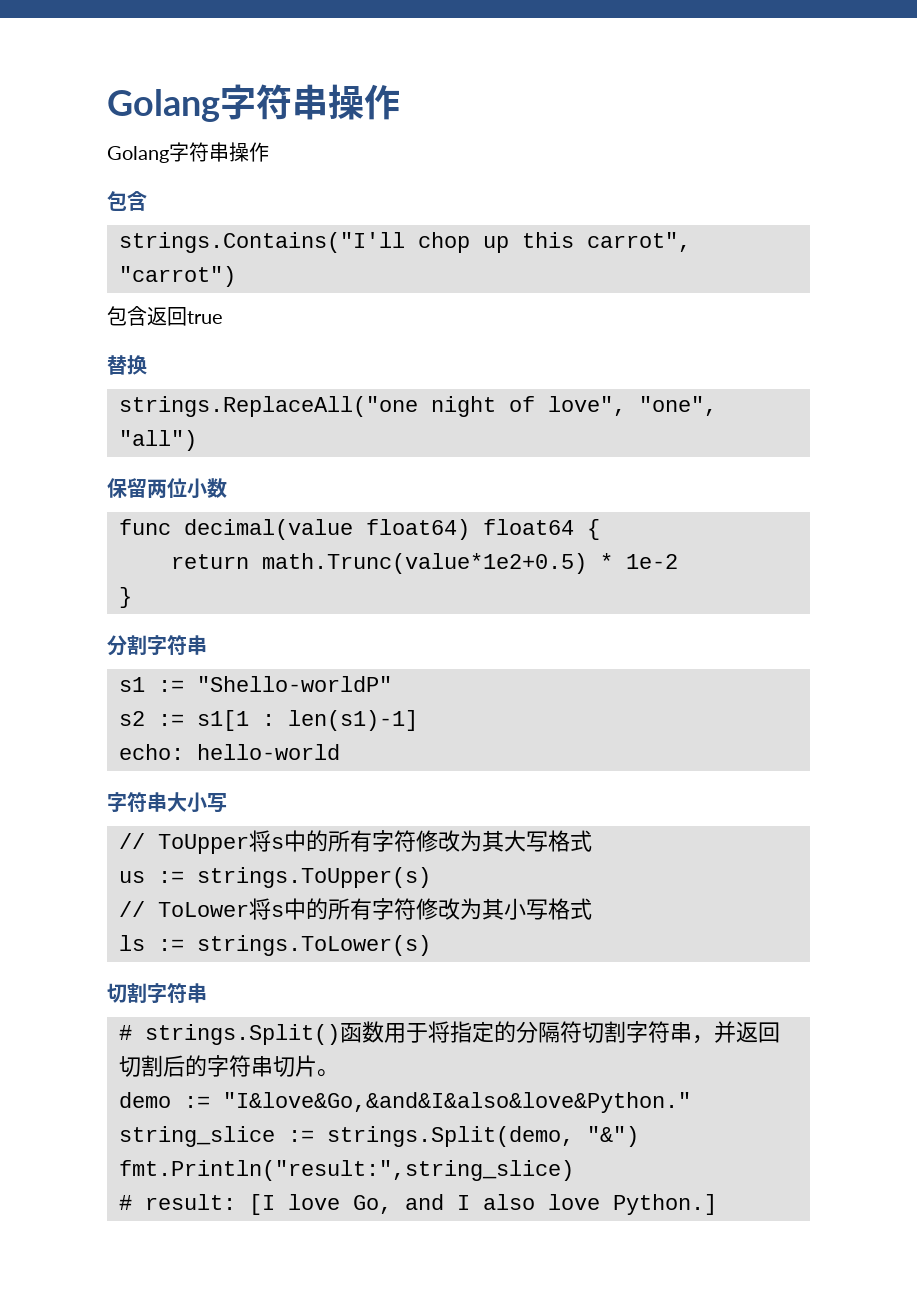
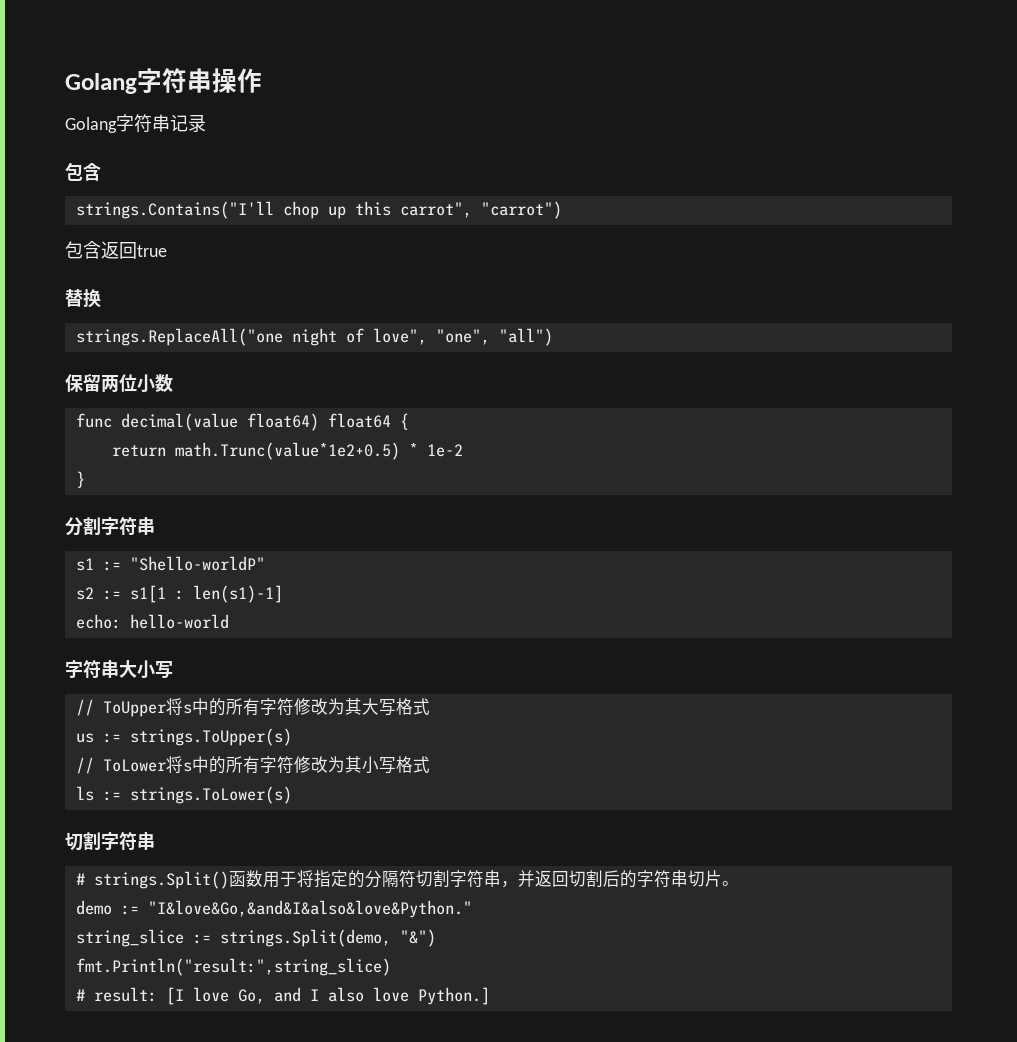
[229,142,269,162] 操作 -> [170,114,206,132] 记录

